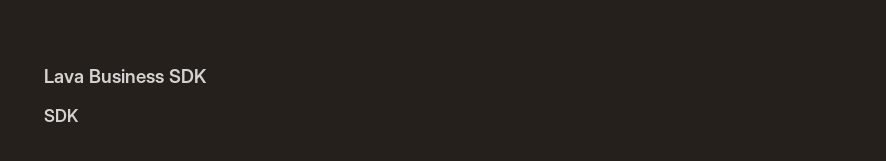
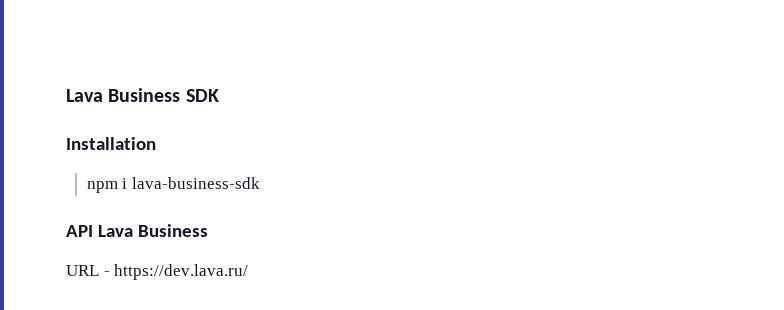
[44,109,79,122] SDK -> [66,137,156,150] [86,177,260,193] [66,224,208,237] [66,264,249,280] Installation // npm i lava-business-sdk // API Lava Business // URL - https://dev.lava.ru/

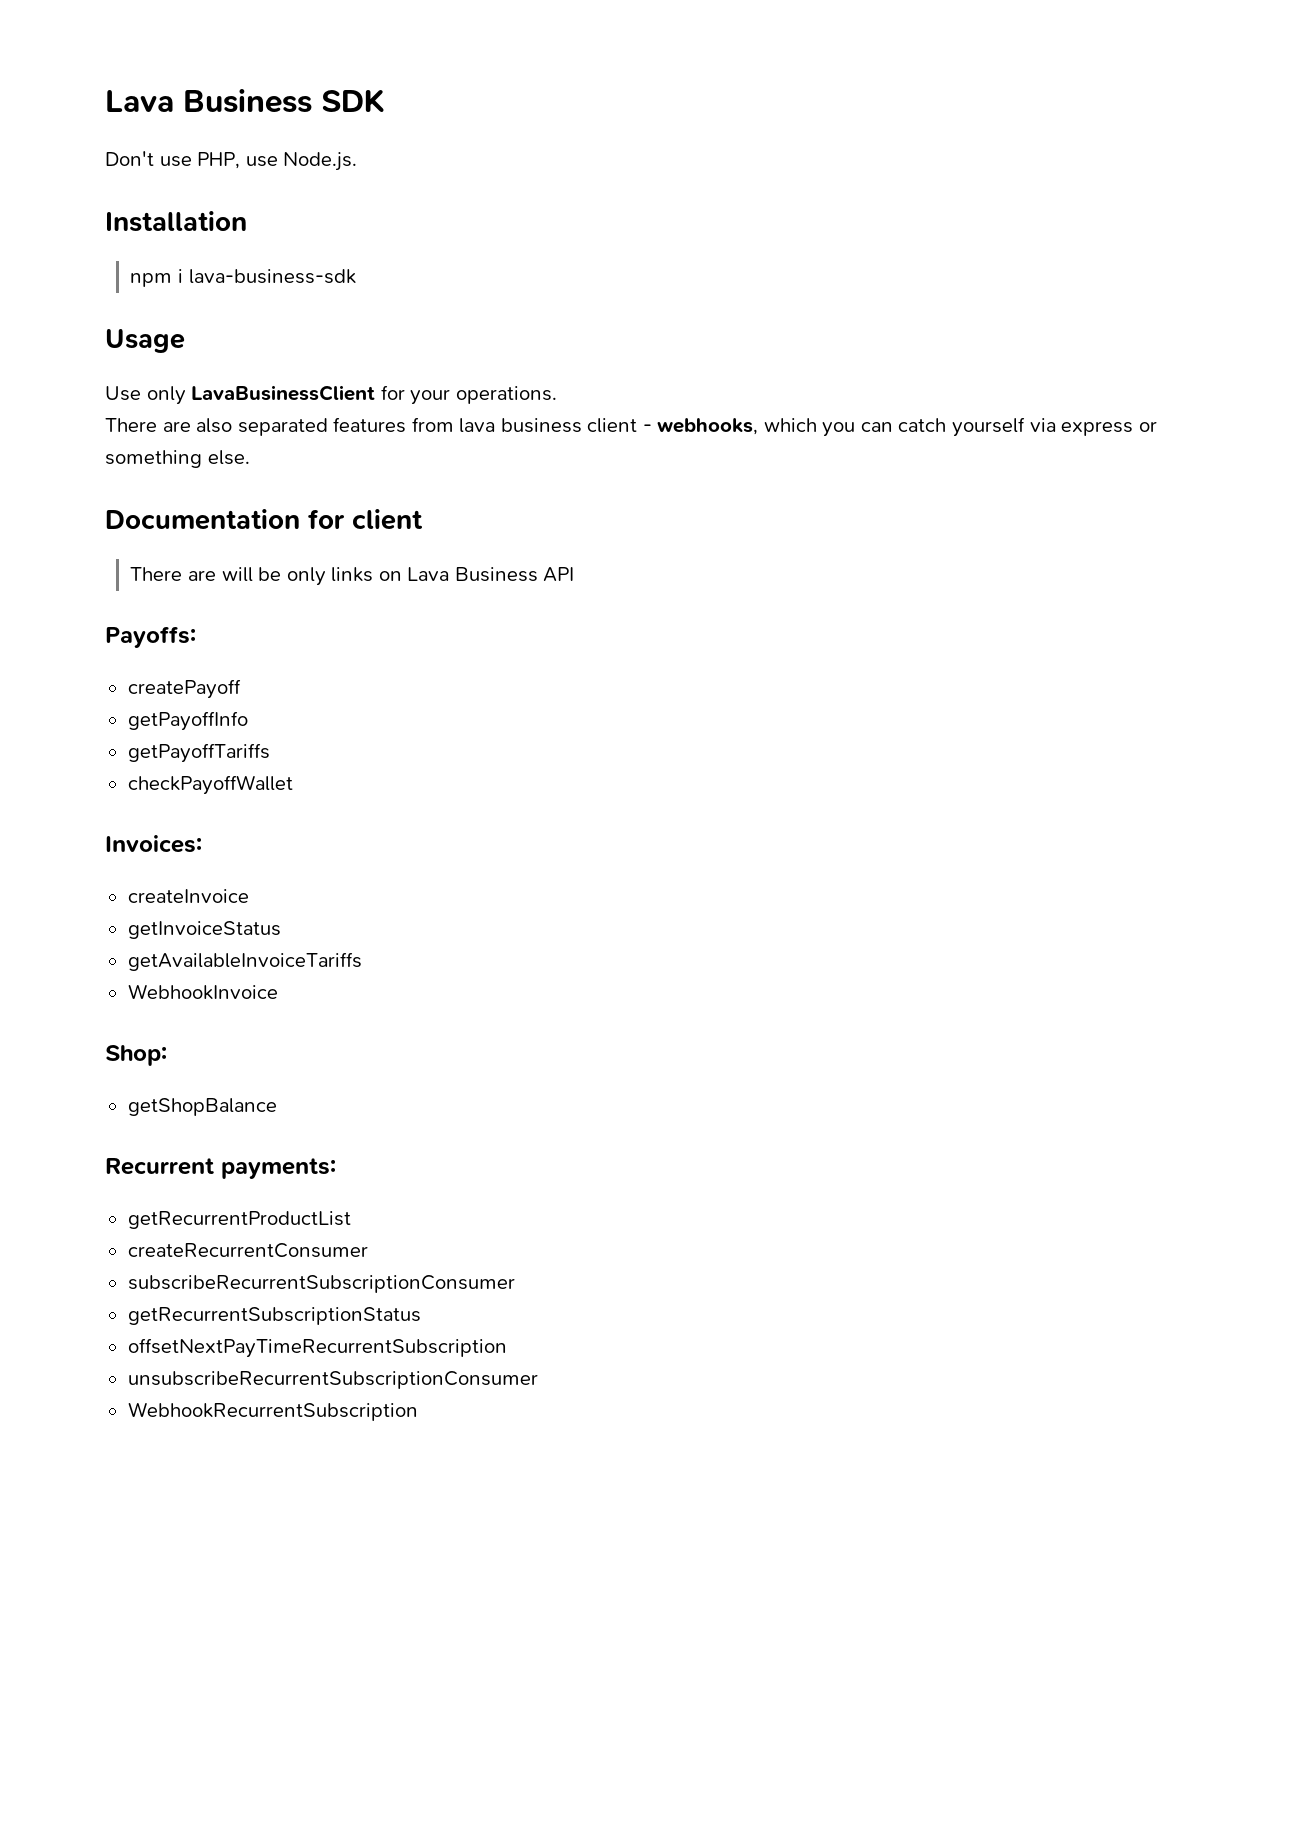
(219, 95) none -> [105,151,358,171] // Don't use PHP, use Node.js.
[66,224,208,237] [66,264,249,280] API Lava Business // URL - https://dev.lava.ru/ -> [105,329,185,353] [105,385,557,405] [105,417,1157,437] [105,450,250,468] [105,509,423,530] [130,567,575,586] [105,626,196,648] [127,679,241,699] [127,711,248,731] [127,743,270,763] [127,775,293,795] [105,835,202,853] [127,889,249,903] [127,921,281,939] [127,952,362,971] [127,984,278,1000] [105,1045,167,1066] [127,1098,277,1116] [105,1158,336,1179] [127,1211,351,1229] [127,1243,368,1258] [127,1275,515,1293] [127,1307,421,1325] [127,1338,507,1358] [127,1371,538,1389] [127,1402,418,1421] Usage // Use only LavaBusinessClient for your operations. // There are also separated features from lava business client - webhooks, which you can catch yourself via express or something else. // Documentation for client // There are will be only links on Lava Business API // Payoffs: // createPayoff // getPayoffInfo // getPayoffTariffs // checkPayoffWallet // Invoices: // createInvoice // getInvoiceStatus // getAvailableInvoiceTariffs // WebhookInvoice // Shop: // getShopBalance // Recurrent payments: // getRecurrentProductList // createRecurrentConsumer // subscribeRecurrentSubscriptionConsumer // getRecurrentSubscriptionStatus // offsetNextPayTimeRecurrentSubscription // unsubscribeRecurrentSubscriptionConsumer // WebhookRecurrentSubscription

